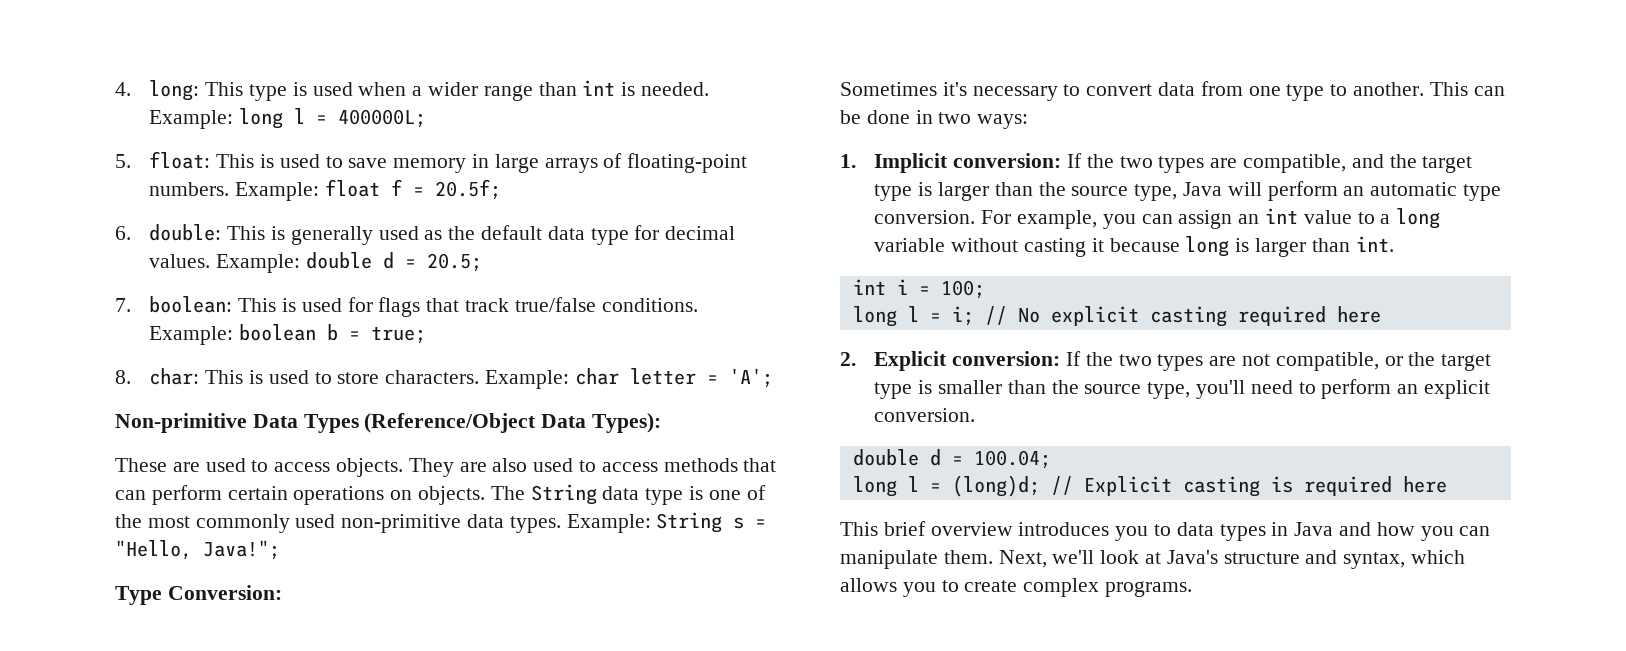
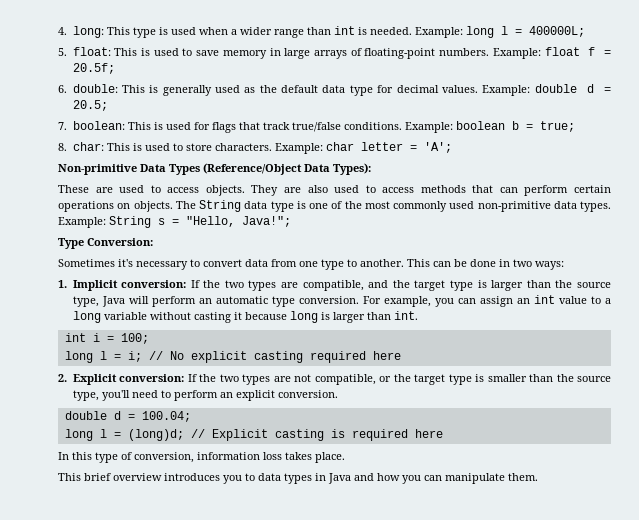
(1447, 484) none -> [58,452,345,463] // In this type of conversion, information loss takes place.
[998,550,1466,569] [840,578,1193,597] Next, we'll look at Java's structure and syntax, which allows you to create complex programs. -> (538, 477) none

